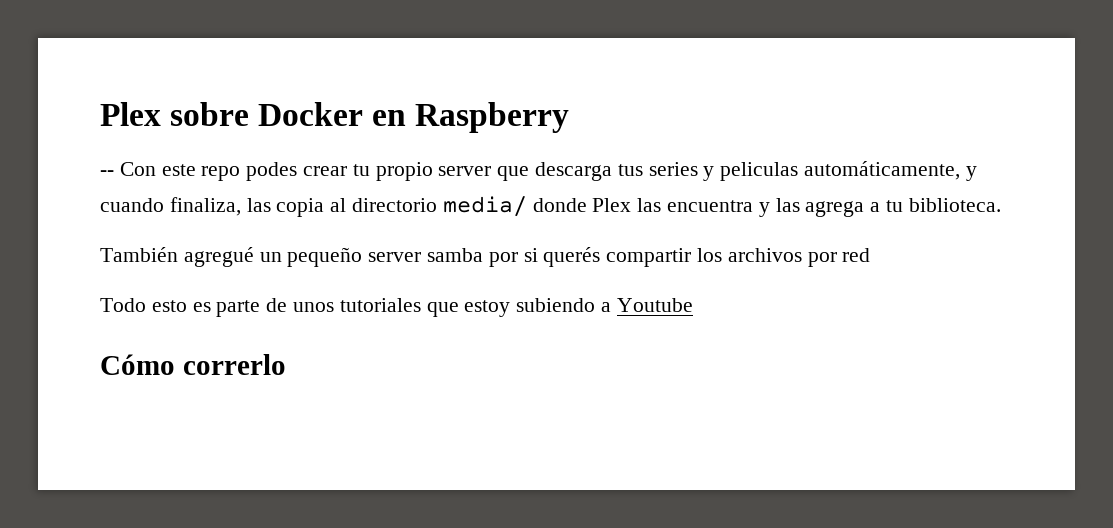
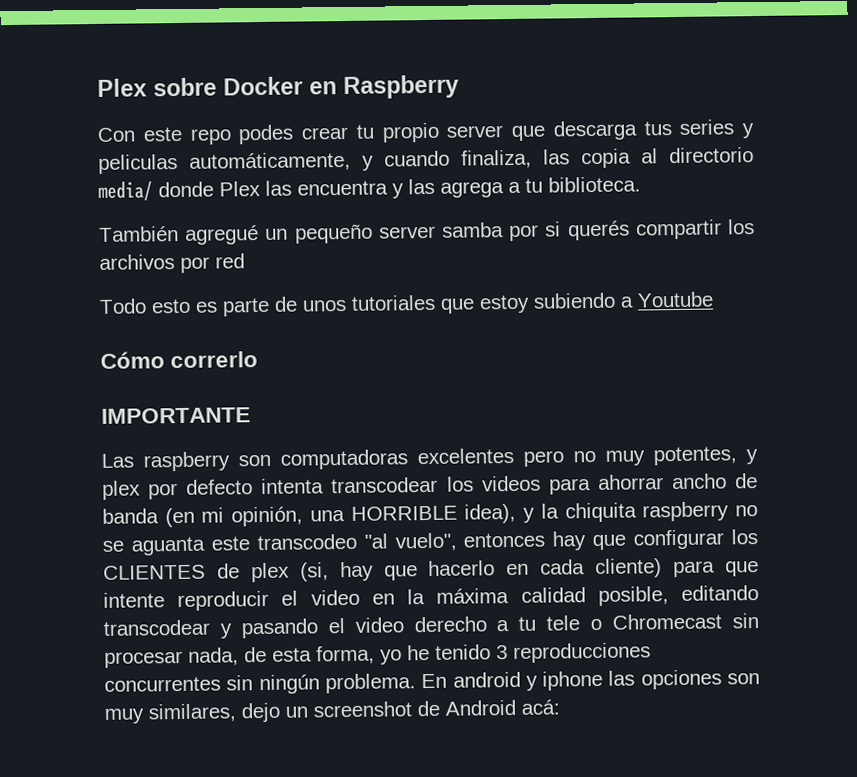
[100,170,114,176] -- -> (459, 87) none
(286, 364) none -> [101,407,251,424] [101,446,758,472] [102,473,759,500] [102,501,759,528] [102,529,758,556] [103,558,759,583] [103,585,759,612] [103,613,760,639] [104,642,651,668] [104,669,760,695] [104,699,560,724] // IMPORTANTE // Las raspberry son computadoras excelentes pero no muy potentes, y plex por defecto intenta transcodear los videos para ahorrar ancho de banda (en mi opinión, una HORRIBLE idea), y la chiquita raspberry no se aguanta este transcodeo "al vuelo", entonces hay que configurar los CLIENTES de plex (si, hay que hacerlo en cada cliente) para que intente reproducir el video en la máxima calidad posible, editando transcodear y pasando el video derecho a tu tele o Chromecast sin procesar nada, de esta forma, yo he tenido 3 reproducciones concurrentes sin ningún problema. En android y iphone las opciones son muy similares, dejo un screenshot de Android acá:

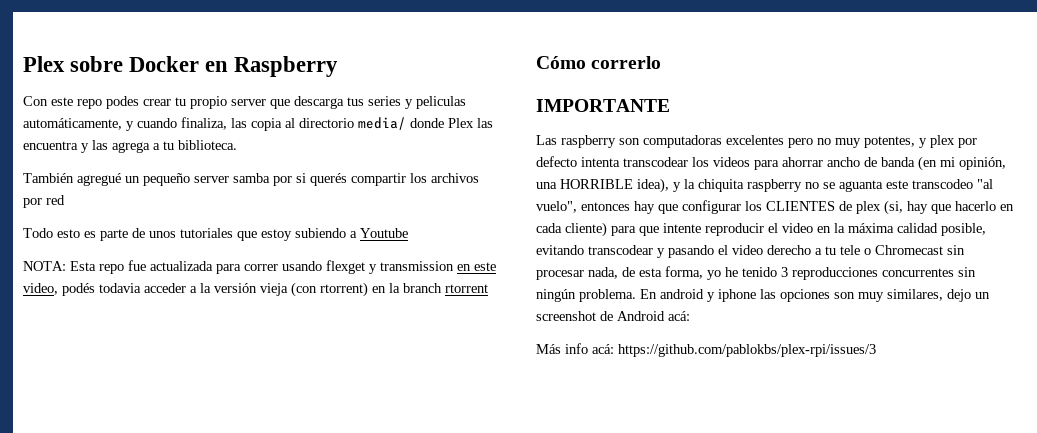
(714, 299) none -> [23,260,496,274] [23,282,488,297] // NOTA: Esta repo fue actualizada para correr usando flexget y transmission en este video, podés todavia acceder a la versión vieja (con rtorrent) en la branch rtorrent
[681,585,759,601] editando -> [536,245,584,255] evitando
(560, 707) none -> [536,343,876,357] // Más info acá: https://github.com/pablokbs/plex-rpi/issues/3

